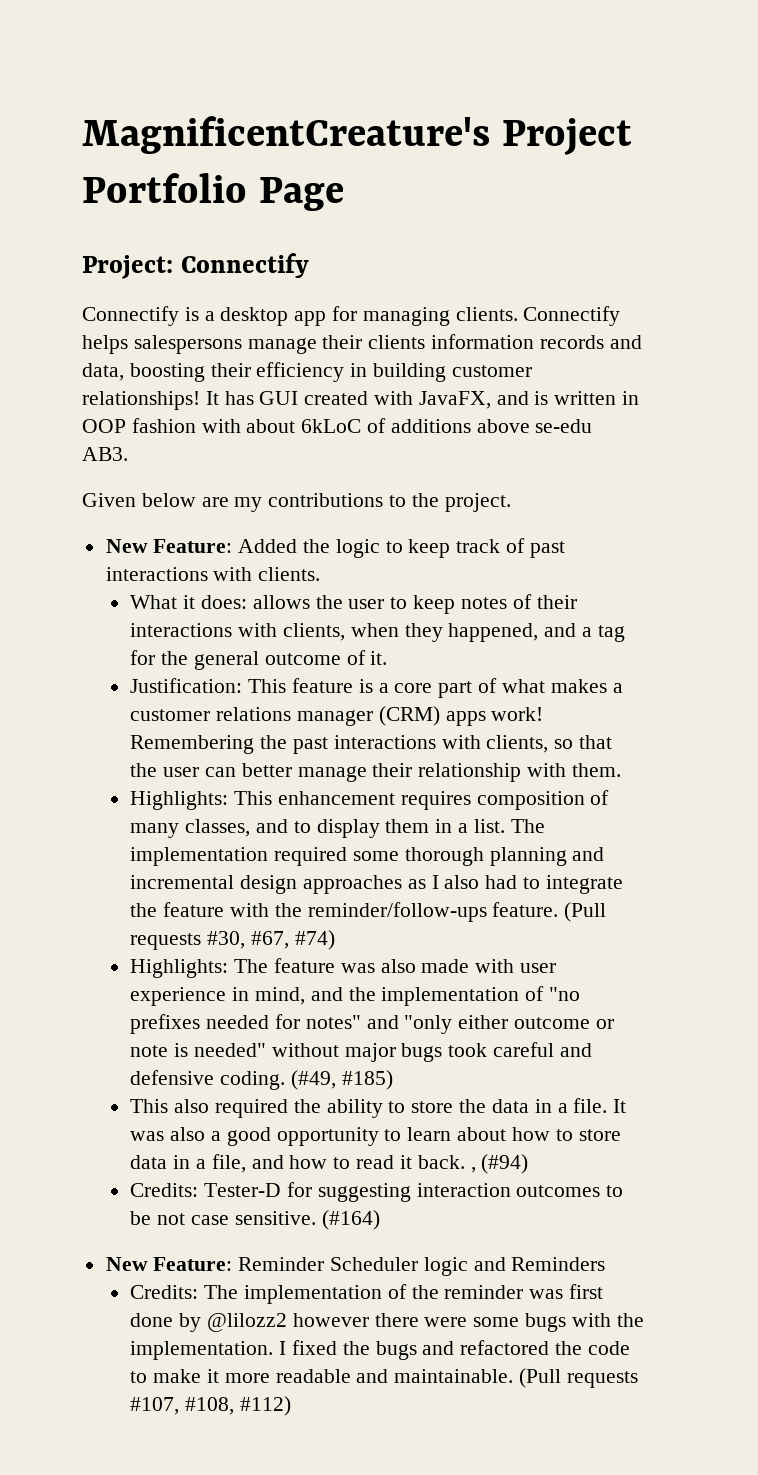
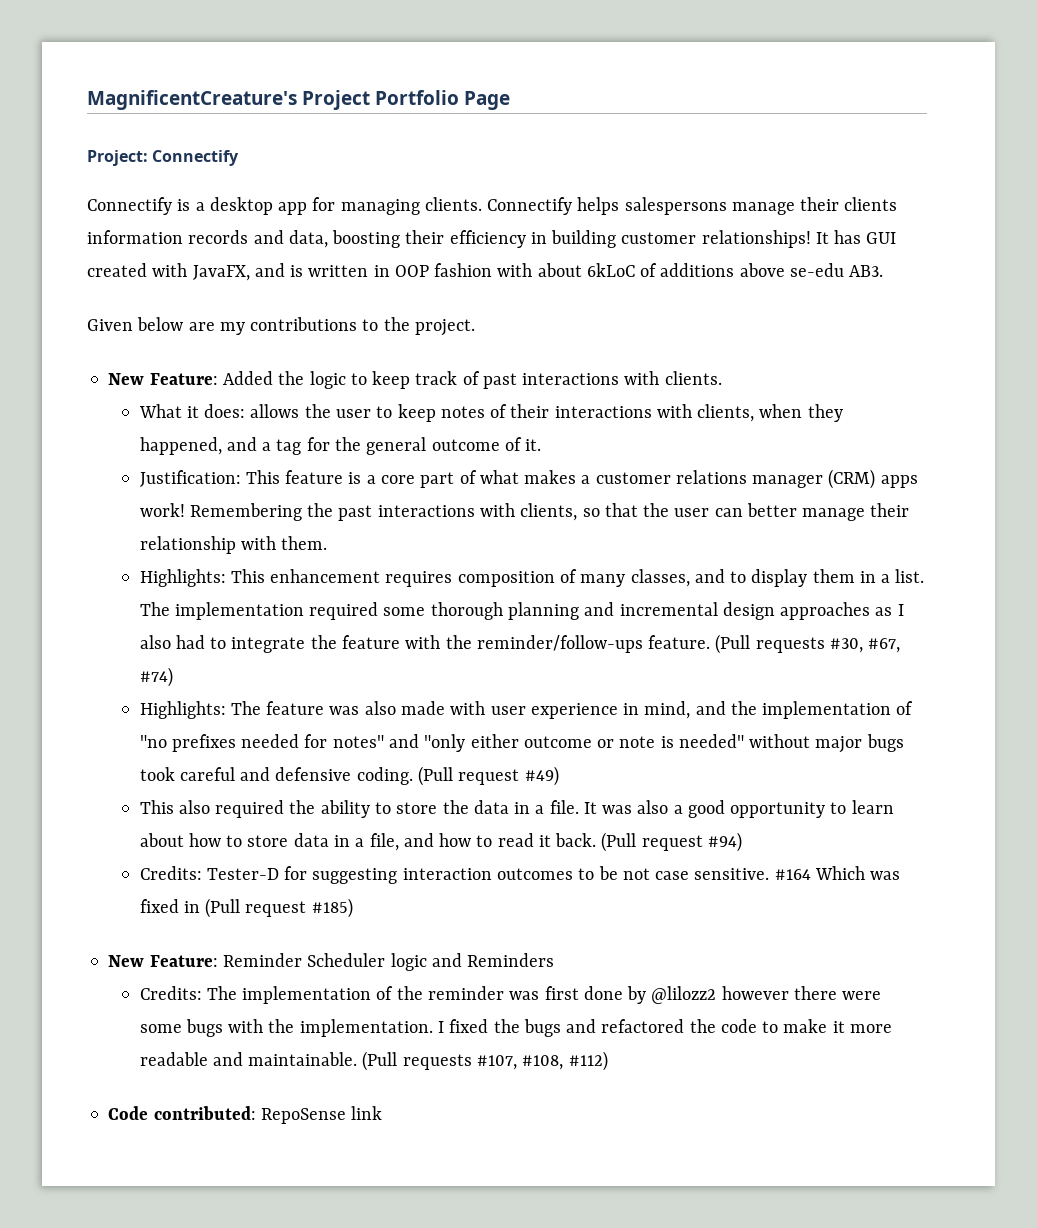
[291,1070,393,1090] (#49, #185) -> [417,766,559,786] (Pull request #49)
[470,1154,529,1174] , (#94) -> [601,832,742,852] (Pull request #94)
[321,1210,380,1230] (#164) -> [774,866,901,880] [139,898,353,918] #164 Which was fixed in (Pull request #185)
(292, 1406) none -> [108,1106,383,1124] // Code contributed: RepoSense link

